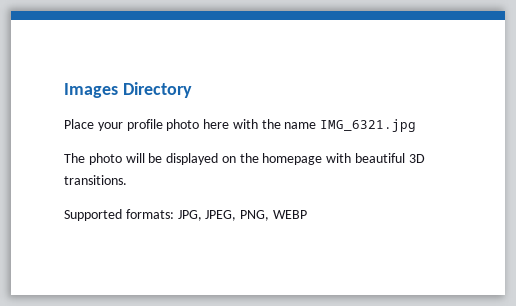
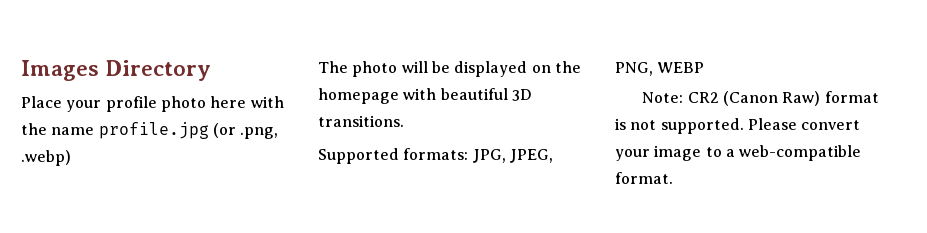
[320,119,417,132] IMG_6321.jpg -> [98,122,279,139] [21,150,71,166] profile.jpg (or .png, .webp)
(307, 214) none -> [642,91,879,106] [615,118,861,134] [615,145,862,161] [615,172,673,184] // Note: CR2 (Canon Raw) format is not supported. Please convert your image to a web-compatible format.

